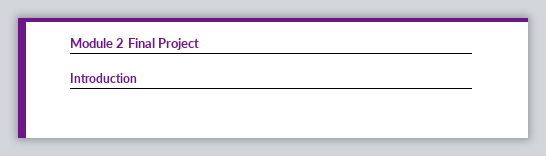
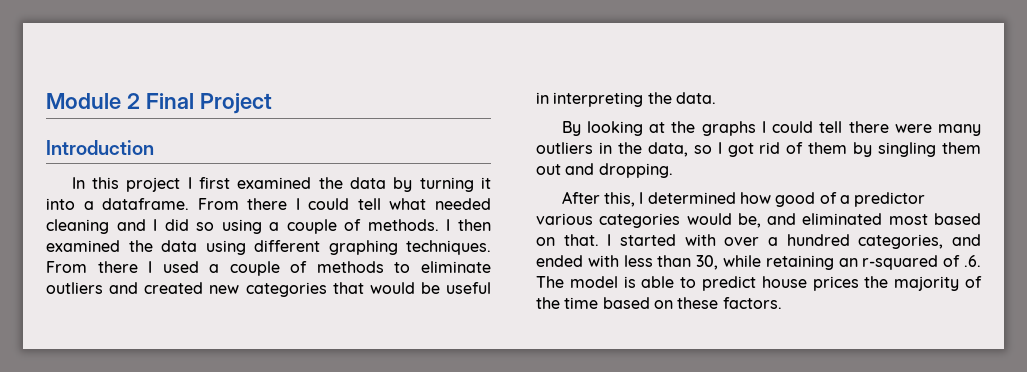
(137, 78) none -> [71,177,491,192] [46,198,491,210] [46,219,492,234] [46,240,491,255] [46,261,491,276] [46,282,491,297] [536,92,716,107] [561,121,982,136] [536,142,981,157] [536,163,673,178] [561,191,926,207] [536,213,981,228] [536,234,981,249] [536,255,982,270] [536,276,983,291] [536,297,782,309] // In this project I first examined the data by turning it into a dataframe. From there I could tell what needed cleaning and I did so using a couple of methods. I then examined the data using different graphing techniques. From there I used a couple of methods to eliminate outliers and created new categories that would be useful in interpreting the data. // By looking at the graphs I could tell there were many outliers in the data, so I got rid of them by singling them out and dropping. // After this, I determined how good of a predictor various categories would be, and eliminated most based on that. I started with over a hundred categories, and ended with less than 30, while retaining an r-squared of .6. The model is able to predict house prices the majority of the time based on these factors.

